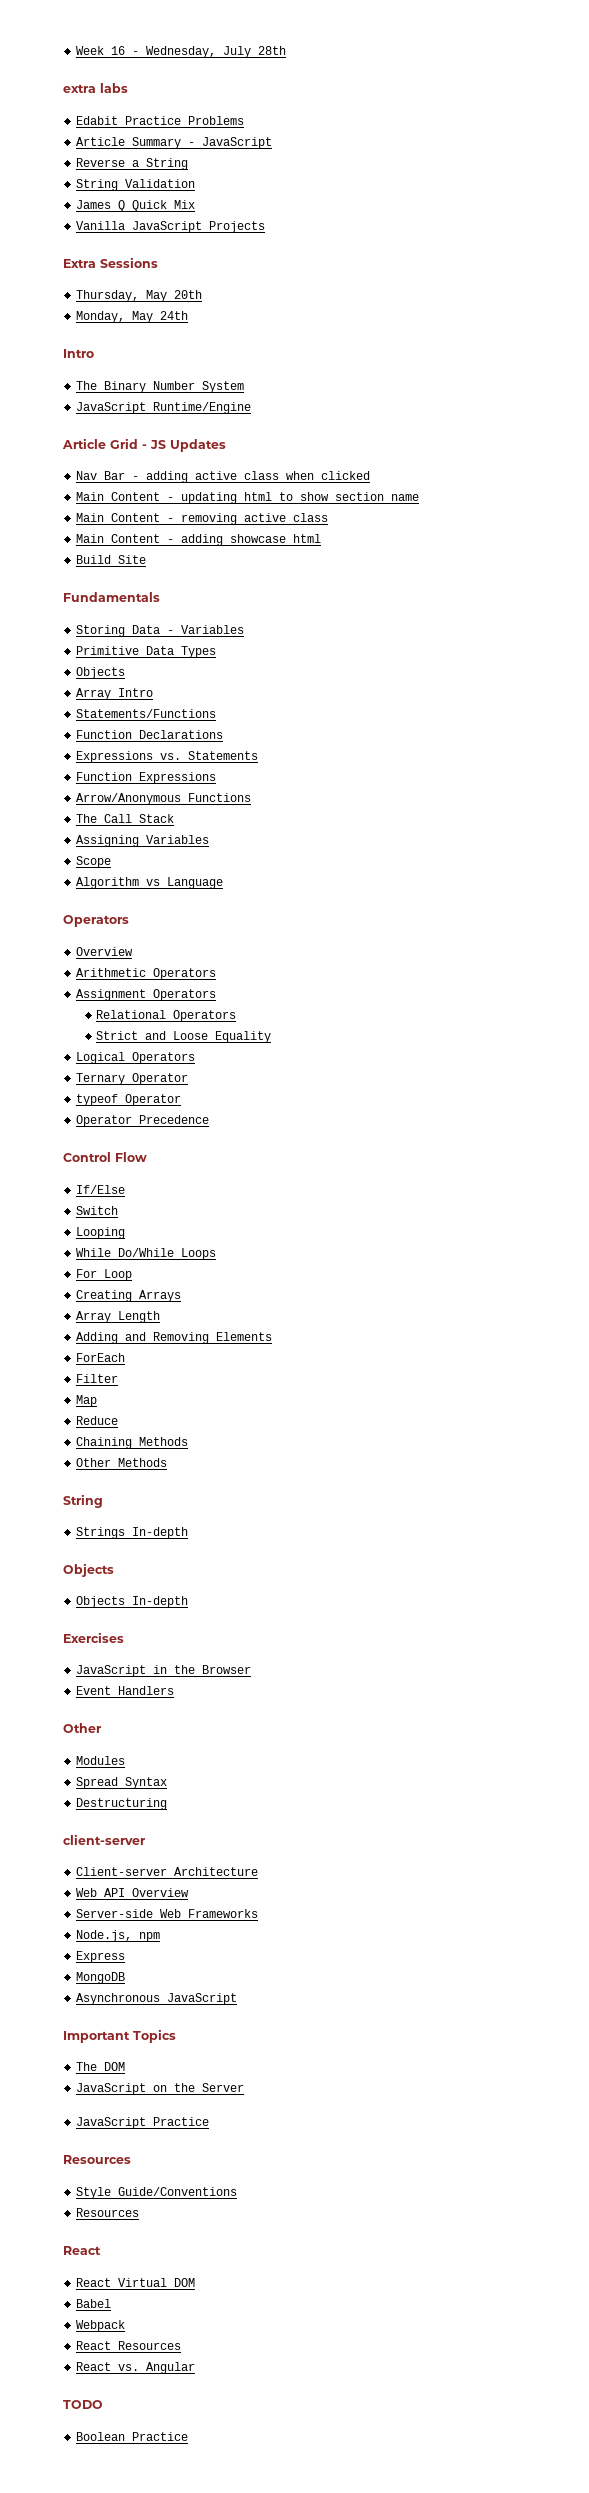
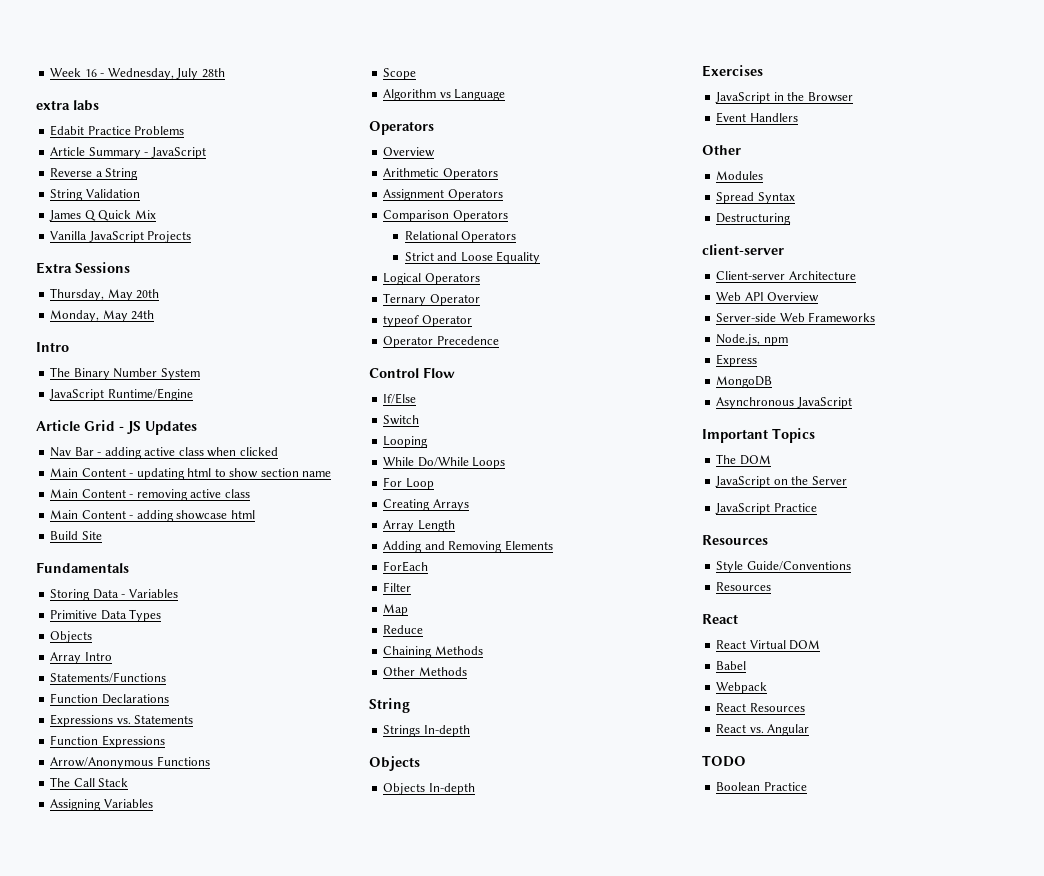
(217, 995) none -> [383,210,508,222] // Comparison Operators

